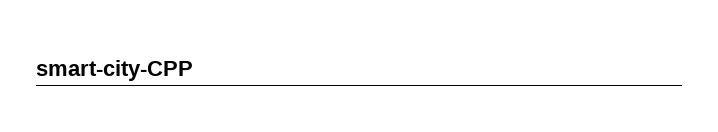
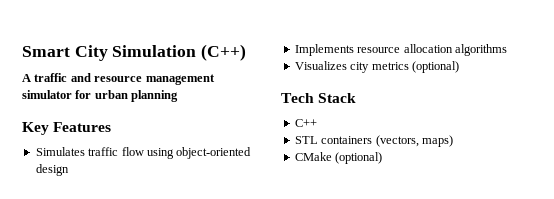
[36,60,193,81] smart-city-CPP -> [22,44,247,61] [22,73,215,85] [22,90,179,102] [22,122,112,135] [35,147,252,159] [35,164,69,176] [294,44,507,56] [294,61,459,73] [281,93,357,103] [294,119,317,127] [294,135,453,147] [294,152,383,164] Smart City Simulation (C++) // A traffic and resource management simulator for urban planning // Key Features // Simulates traffic flow using object-oriented design // Implements resource allocation algorithms // Visualizes city metrics (optional) // Tech Stack // C++ // STL containers (vectors, maps) // CMake (optional)

